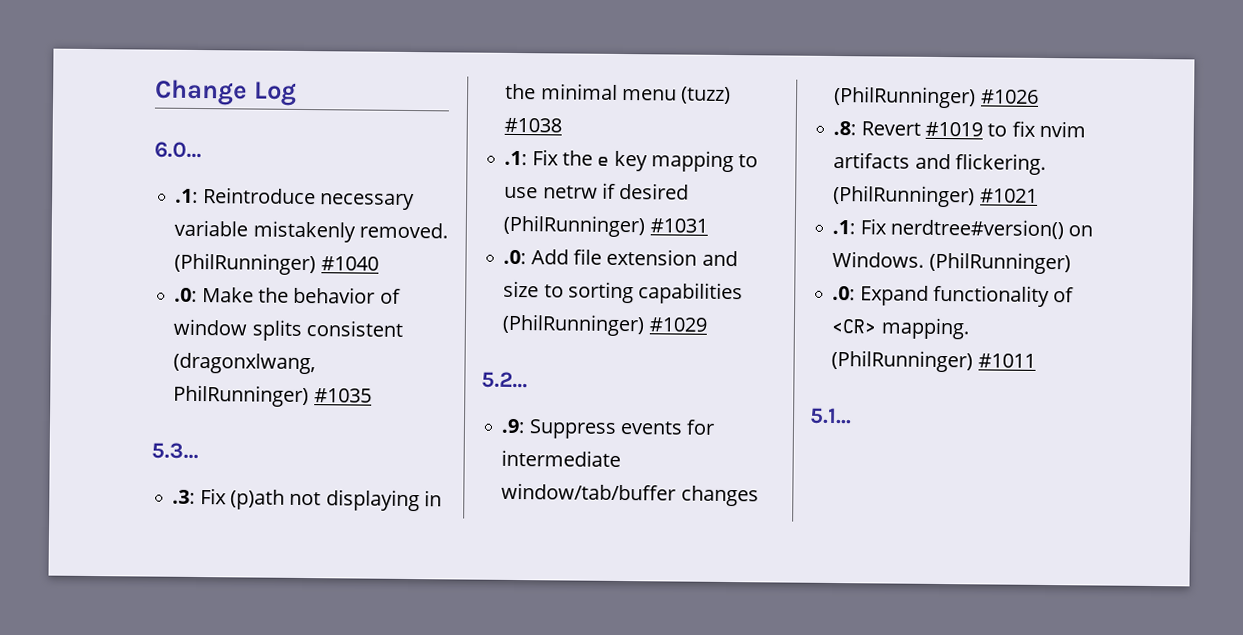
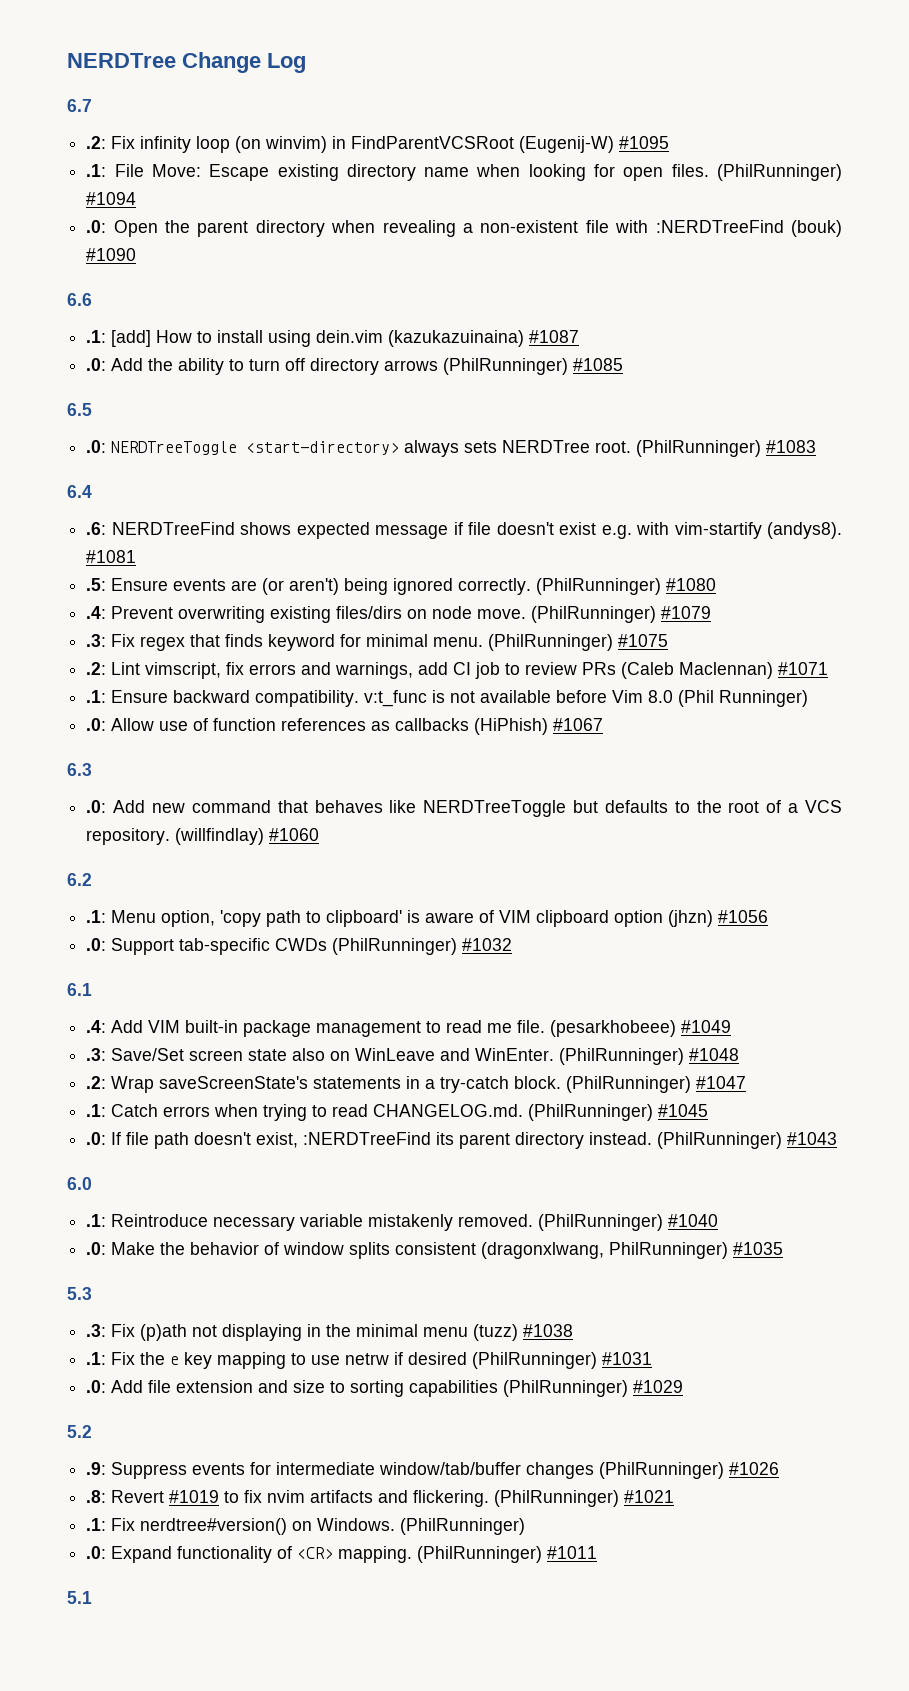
(154, 92) none -> [67,53,176,68] NERDTree
[154,141,202,159] 6.0... -> [67,99,92,112] [86,136,670,153] [86,164,842,181] [86,192,137,205] [86,220,843,237] [86,248,137,261] [67,293,92,306] [86,330,580,347] [86,358,624,375] [67,403,92,416] [86,440,817,457] [67,485,92,498] [86,522,842,539] [86,550,137,563] [86,578,717,595] [86,606,712,623] [86,634,669,651] [86,662,829,679] [86,690,809,707] [86,718,604,735] [67,763,92,776] [86,800,843,817] [86,828,320,845] [67,873,92,886] [86,910,769,927] [86,938,513,955] [67,983,92,996] [86,1020,732,1037] [86,1048,740,1065] [86,1076,747,1093] [86,1104,709,1121] [86,1132,838,1149] [67,1177,92,1190] 6.7 // .2: Fix infinity loop (on winvim) in FindParentVCSRoot (Eugenij-W) #1095 // .1: File Move: Escape existing directory name when looking for open files. (PhilRunninger) #1094 // .0: Open the parent directory when revealing a non-existent file with :NERDTreeFind (bouk) #1090 // 6.6 // .1: [add] How to install using dein.vim (kazukazuinaina) #1087 // .0: Add the ability to turn off directory arrows (PhilRunninger) #1085 // 6.5 // .0: NERDTreeToggle <start-directory> always sets NERDTree root. (PhilRunninger) #1083 // 6.4 // .6: NERDTreeFind shows expected message if file doesn't exist e.g. with vim-startify (andys8). #1081 // .5: Ensure events are (or aren't) being ignored correctly. (PhilRunninger) #1080 // .4: Prevent overwriting existing files/dirs on node move. (PhilRunninger) #1079 // .3: Fix regex that finds keyword for minimal menu. (PhilRunninger) #1075 // .2: Lint vimscript, fix errors and warnings, add CI job to review PRs (Caleb Maclennan) #1071 // .1: Ensure backward compatibility. v:t_func is not available before Vim 8.0 (Phil Runninger) // .0: Allow use of function references as callbacks (HiPhish) #1067 // 6.3 // .0: Add new command that behaves like NERDTreeToggle but defaults to the root of a VCS repository. (willfindlay) #1060 // 6.2 // .1: Menu option, 'copy path to clipboard' is aware of VIM clipboard option (jhzn) #1056 // .0: Support tab-specific CWDs (PhilRunninger) #1032 // 6.1 // .4: Add VIM built-in package management to read me file. (pesarkhobeee) #1049 // .3: Save/Set screen state also on WinLeave and WinEnter. (PhilRunninger) #1048 // .2: Wrap saveScreenState's statements in a try-catch block. (PhilRunninger) #1047 // .1: Catch errors when trying to read CHANGELOG.md. (PhilRunninger) #1045 // .0: If file path doesn't exist, :NERDTreeFind its parent directory instead. (PhilRunninger) #1043 // 6.0
[151,442,199,460] 5.3... -> [67,1287,92,1300] 5.3
[481,371,528,389] 5.2... -> [67,1425,92,1438] 5.2
[810,407,852,425] 5.1... -> [67,1591,92,1604] 5.1

